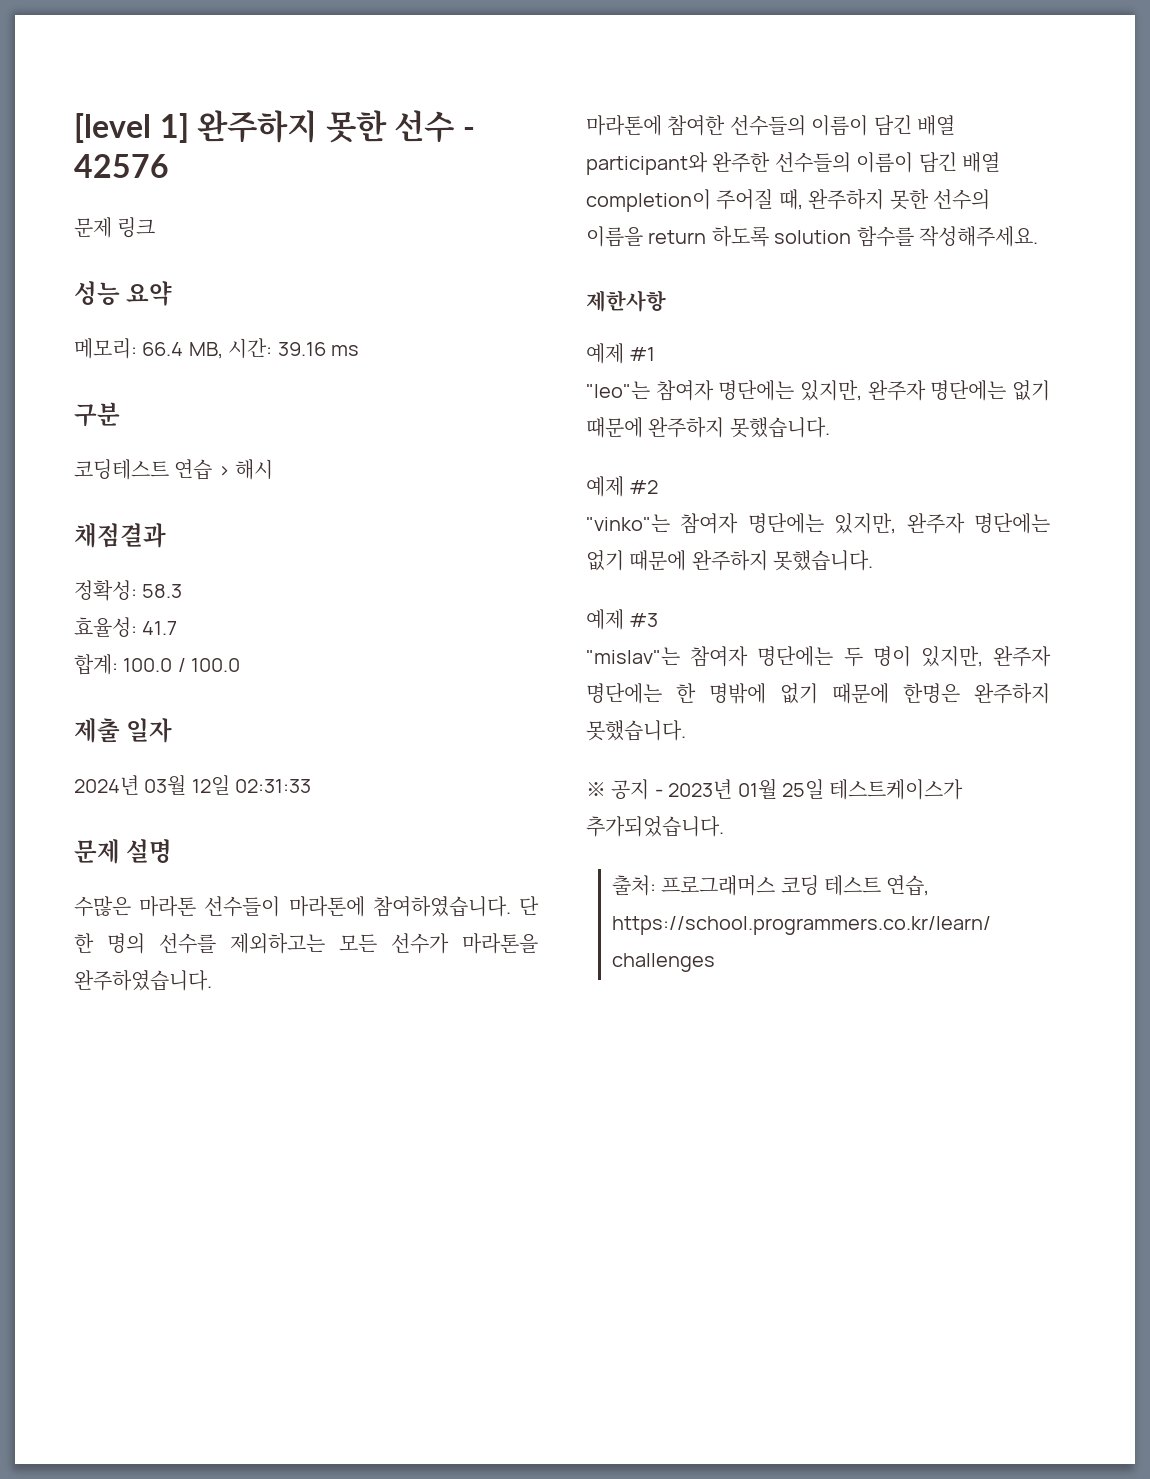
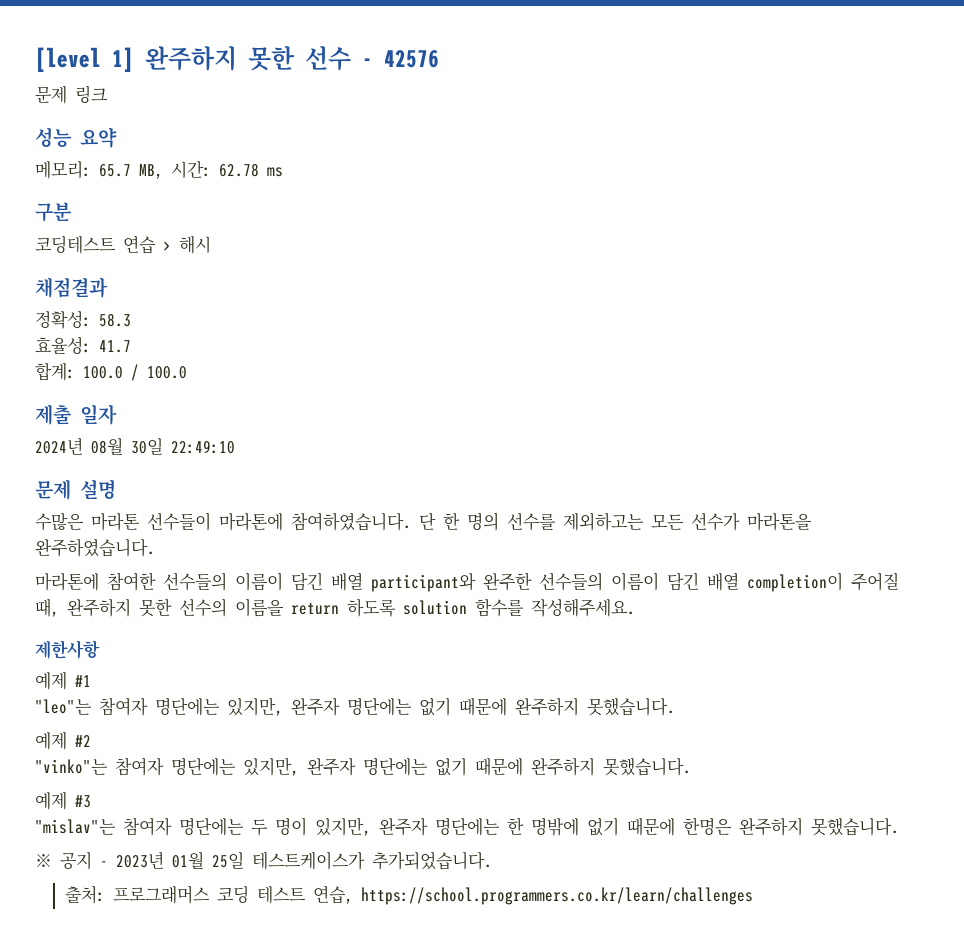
[142,342,184,356] 66.4 -> [99,164,131,177] 65.7
[277,342,326,356] 39.16 -> [219,163,259,177] 62.78
[144,774,312,795] 03월 12일 02:31:33 -> [91,438,235,455] 08월 30일 22:49:10

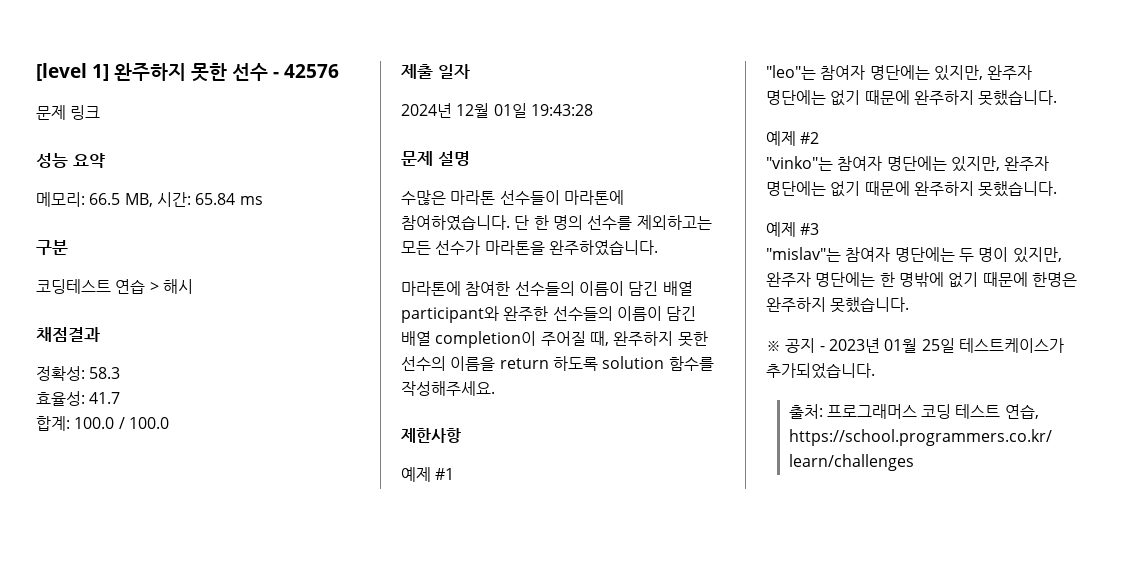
[99,164,131,177] 65.7 -> [89,193,121,205] 66.5
[219,163,259,177] 62.78 -> [195,193,236,205] 65.84
[91,438,235,455] 08월 30일 22:49:10 -> [456,103,593,118] 12월 01일 19:43:28

